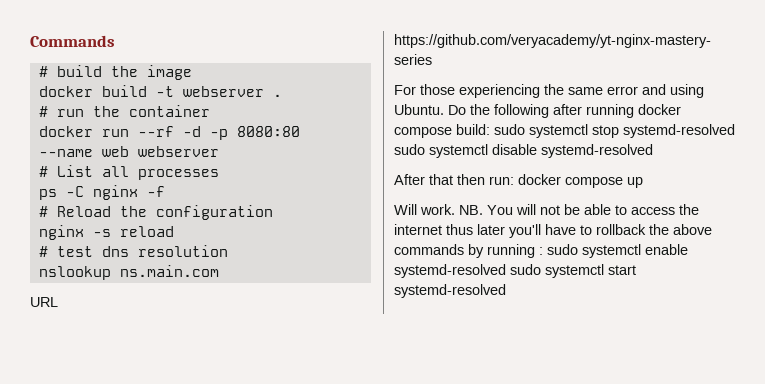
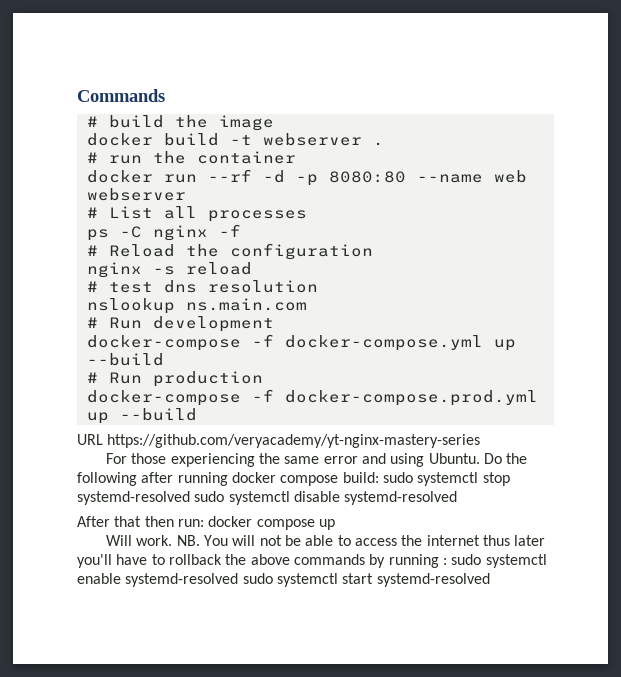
(219, 271) none -> [86,316,274,332] [86,334,516,351] [86,353,164,366] [86,371,263,387] [86,389,538,406] [86,408,197,424] // # Run development // docker-compose -f docker-compose.yml up --build // # Run production // docker-compose -f docker-compose.prod.yml up --build

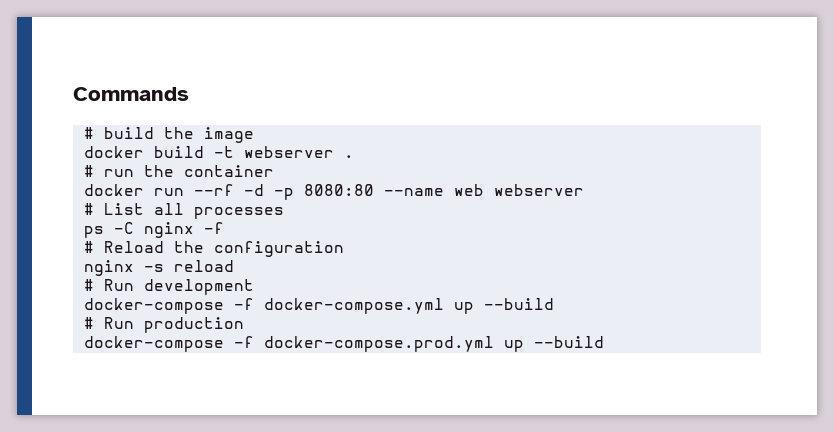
[86,280,318,293] [86,298,307,314] // # test dns resolution // nslookup ns.main.com -> (234, 266) none
[77,434,481,448] [106,453,528,467] [77,472,510,486] [77,491,458,505] [77,516,335,530] [106,535,546,546] [77,554,547,568] [77,573,490,587] // URL https://github.com/veryacademy/yt-nginx-mastery-series // For those experiencing the same error and using Ubuntu. Do the following after running docker compose build: sudo systemctl stop systemd-resolved sudo systemctl disable systemd-resolved // After that then run: docker compose up // Will work. NB. You will not be able to access the internet thus later you'll have to rollback the above commands by running : sudo systemctl enable systemd-resolved sudo systemctl start systemd-resolved -> (604, 342) none

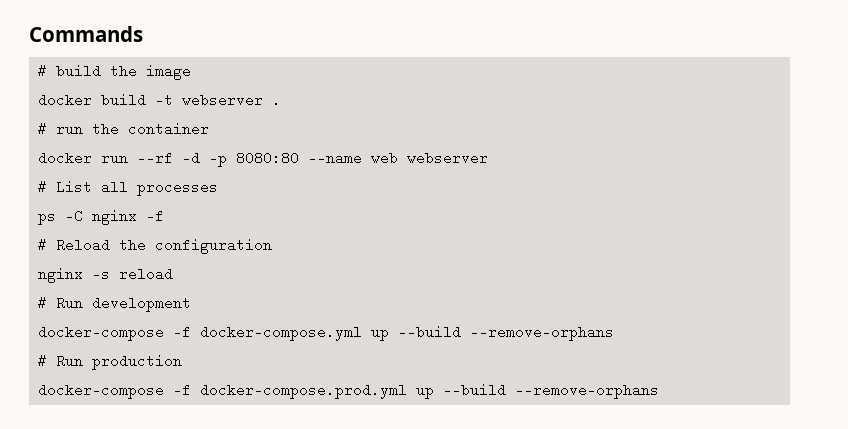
(554, 304) none -> [469,325,614,341] --remove-orphans
(604, 342) none -> [514,383,659,399] --remove-orphans

